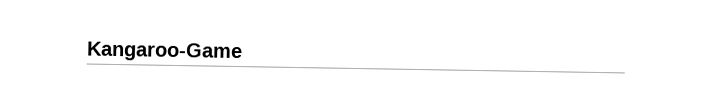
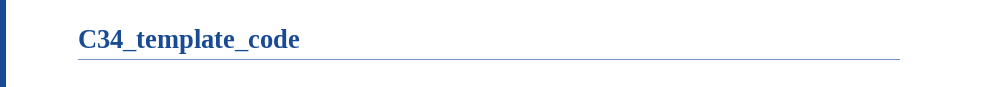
[86,41,243,63] Kangaroo-Game -> [78,29,300,54] C34_template_code

